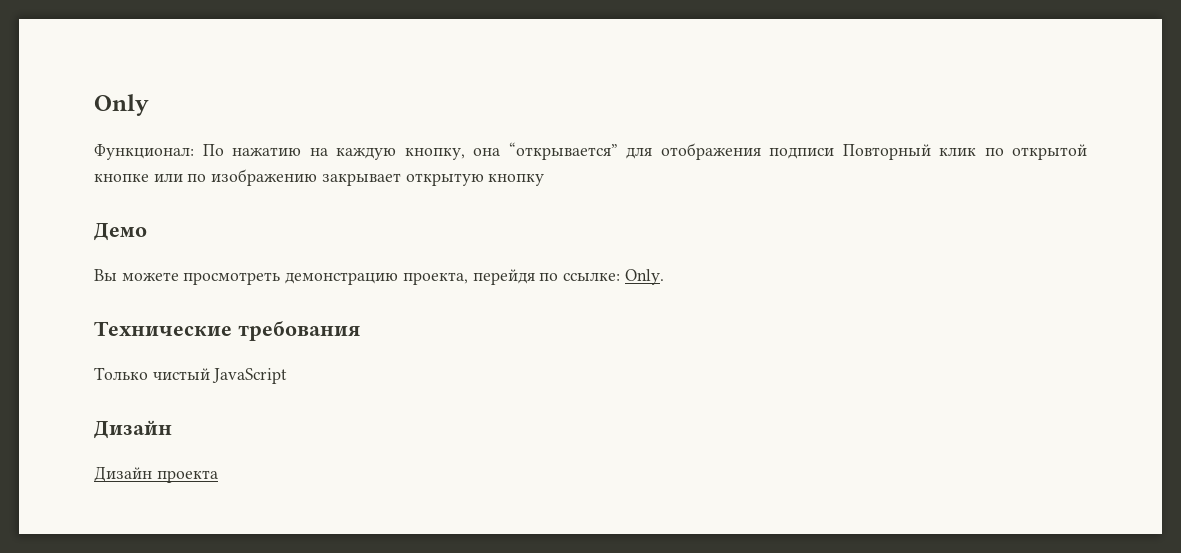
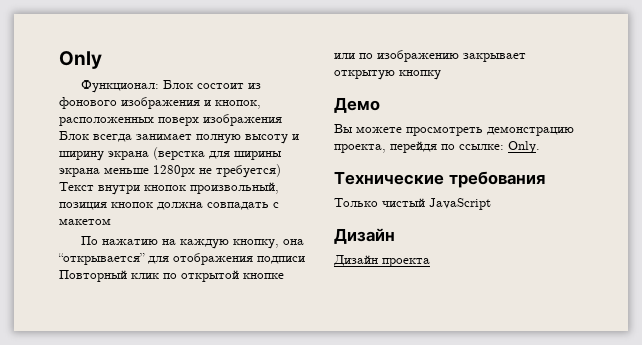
(194, 152) none -> [162,80,261,89] [59,97,261,109] [59,114,282,126] [59,131,299,144] [59,147,282,161] [59,164,281,178] [59,182,279,195] [59,202,279,210] [59,218,111,225] Блок состоит из фонового изображения и кнопок, расположенных поверх изображения Блок всегда занимает полную высоту и ширину экрана (верстка для ширины экрана меньше 1280px не требуется) Текст внутри кнопок произвольный, позиция кнопок должна совпадать с макетом //

